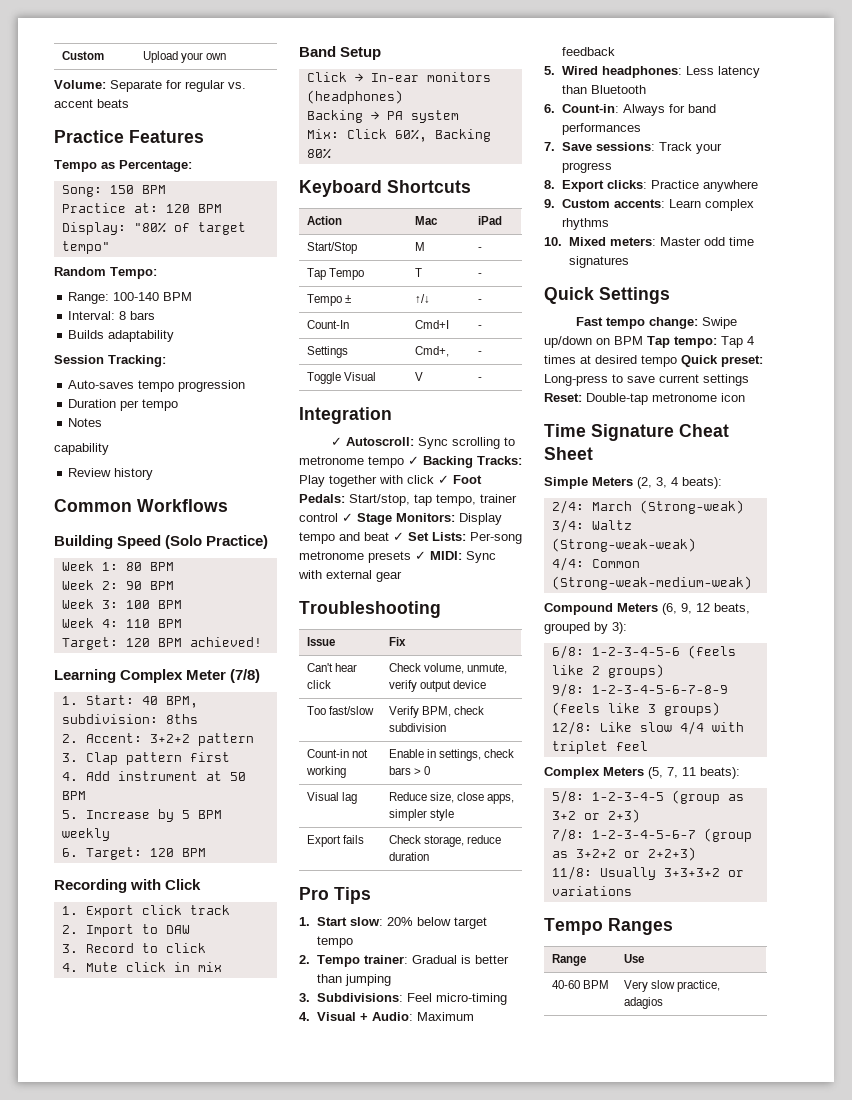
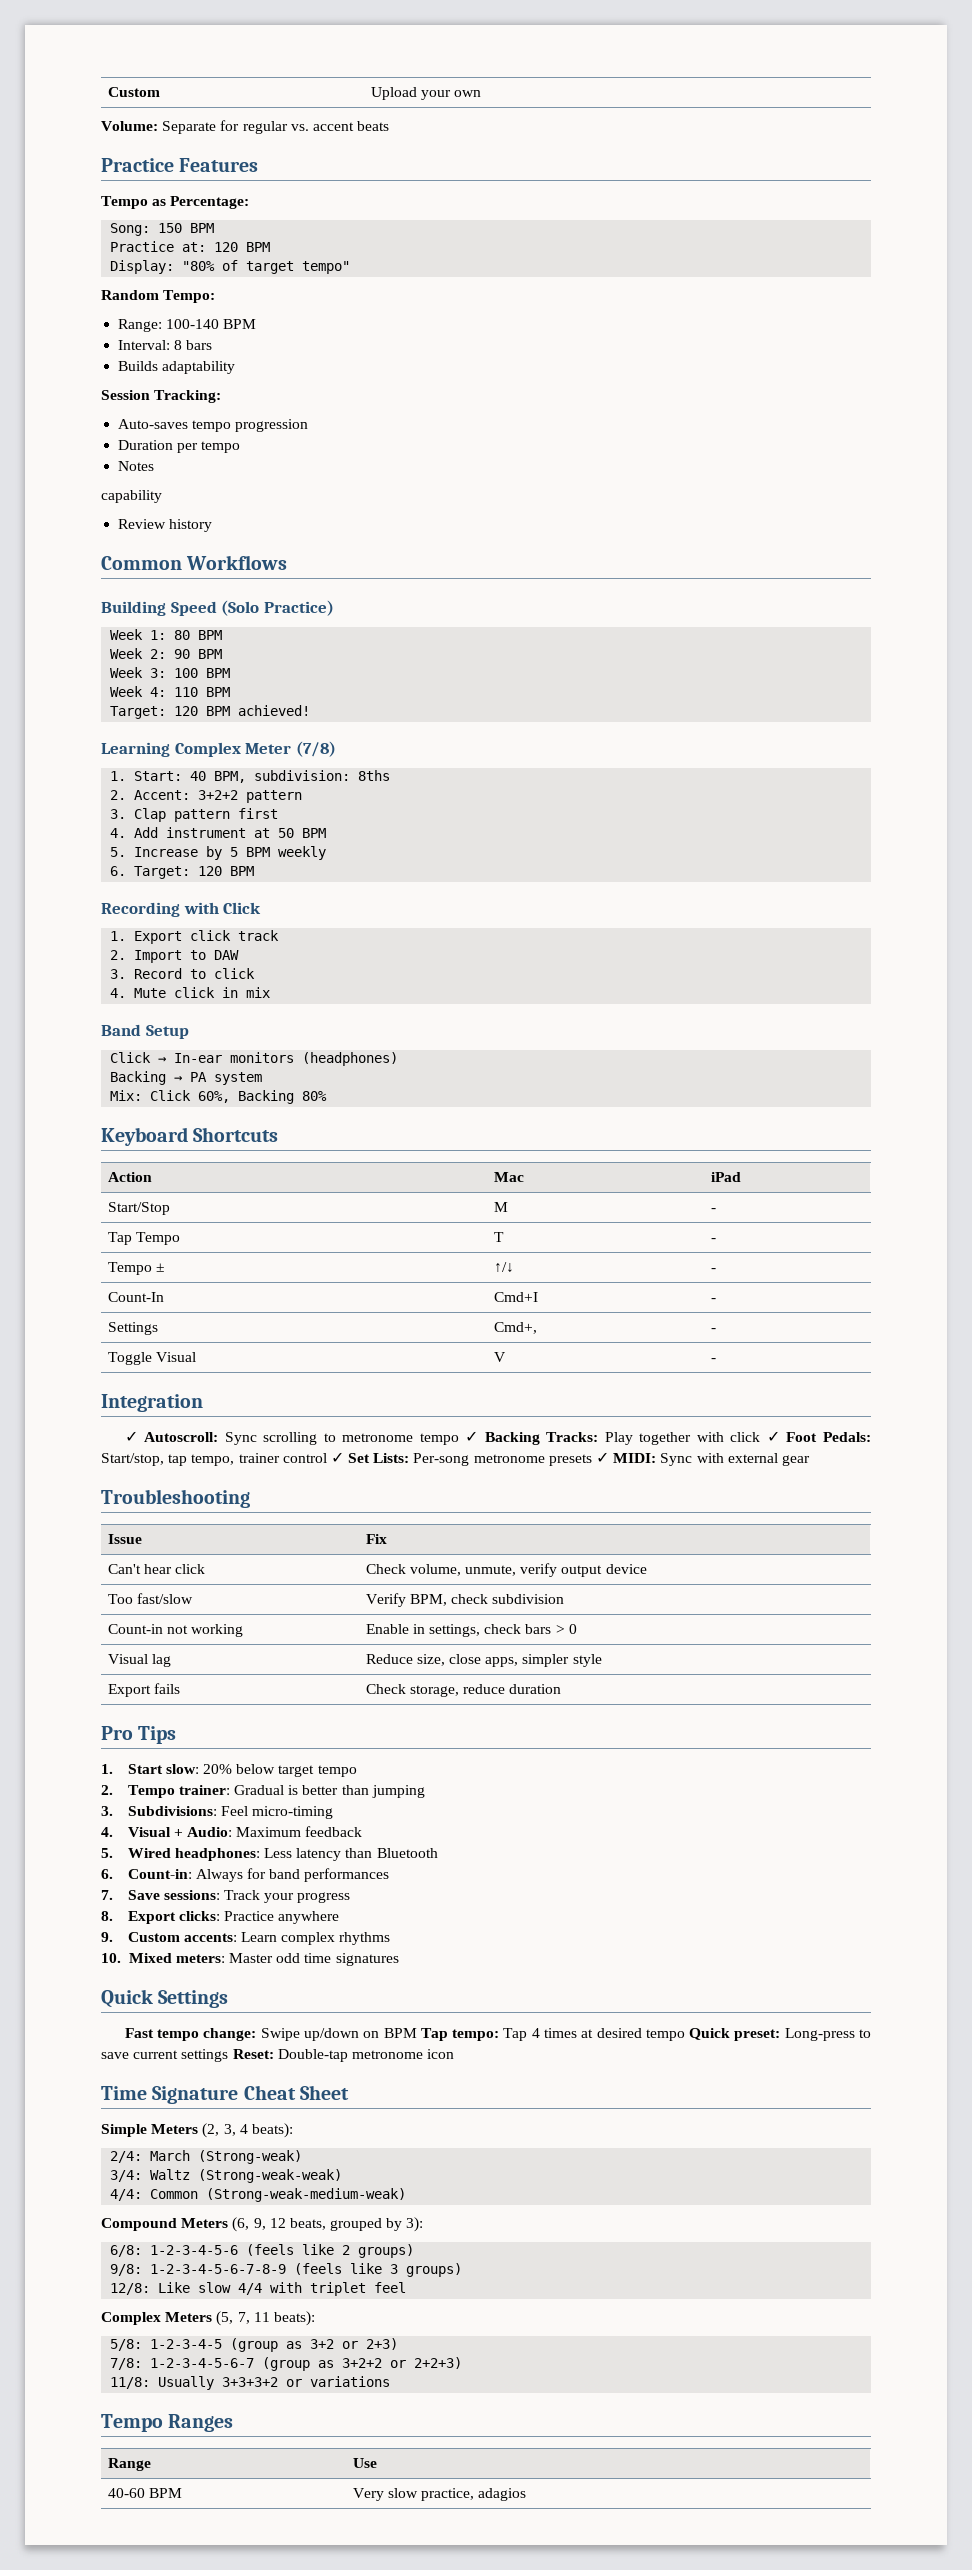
[357,513,502,525] [299,532,404,544] Stage Monitors: Display tempo and beat ✓ -> (344, 1457) none

